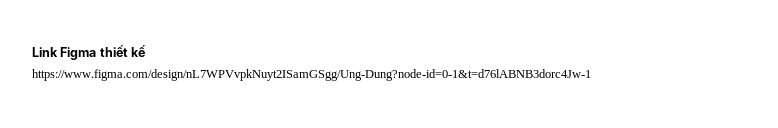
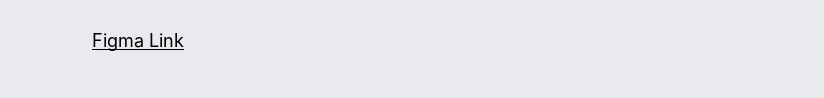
[32,45,146,60] [32,69,591,81] Link Figma thiết kế // https://www.figma.com/design/nL7WPVvpkNuyt2ISamGSgg/Ung-Dung?node-id=0-1&t=d76lABNB3dorc4Jw-1 -> [92,33,184,51] Figma Link

